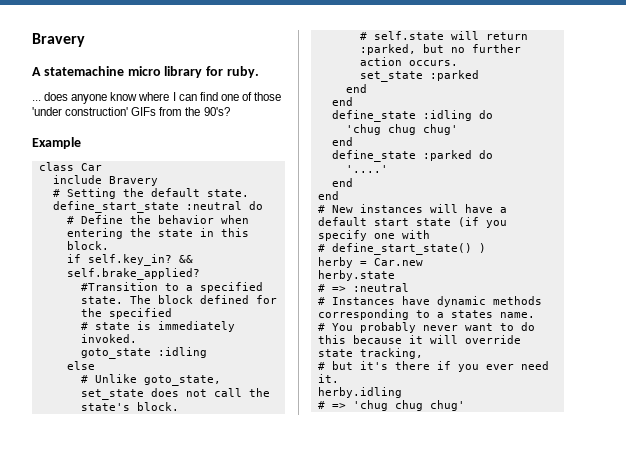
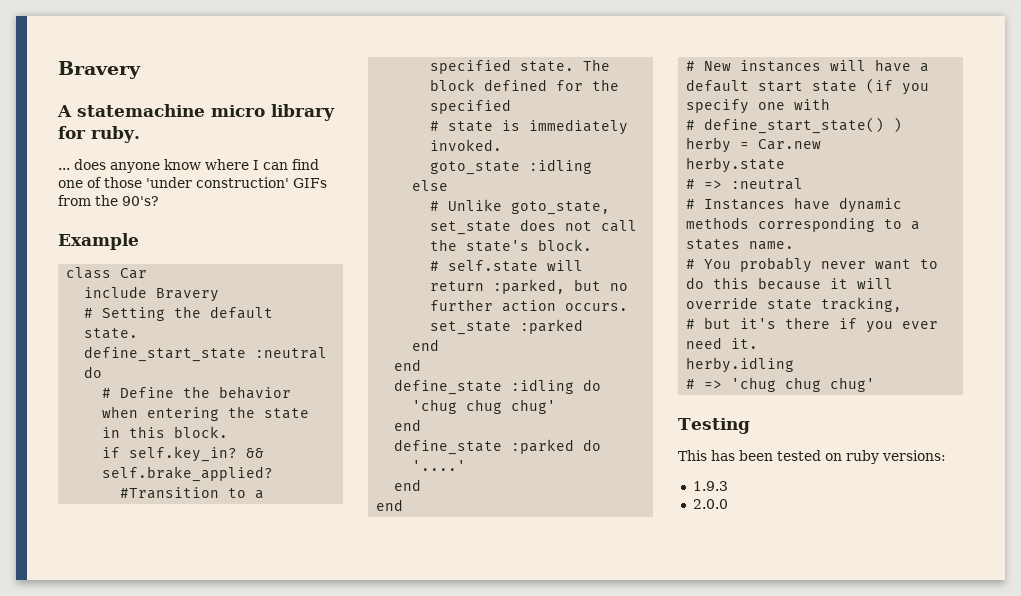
(465, 405) none -> [678,418,750,434] [678,450,946,464] [692,481,728,491] [692,499,728,509] // Testing // This has been tested on ruby versions: // 1.9.3 // 2.0.0

